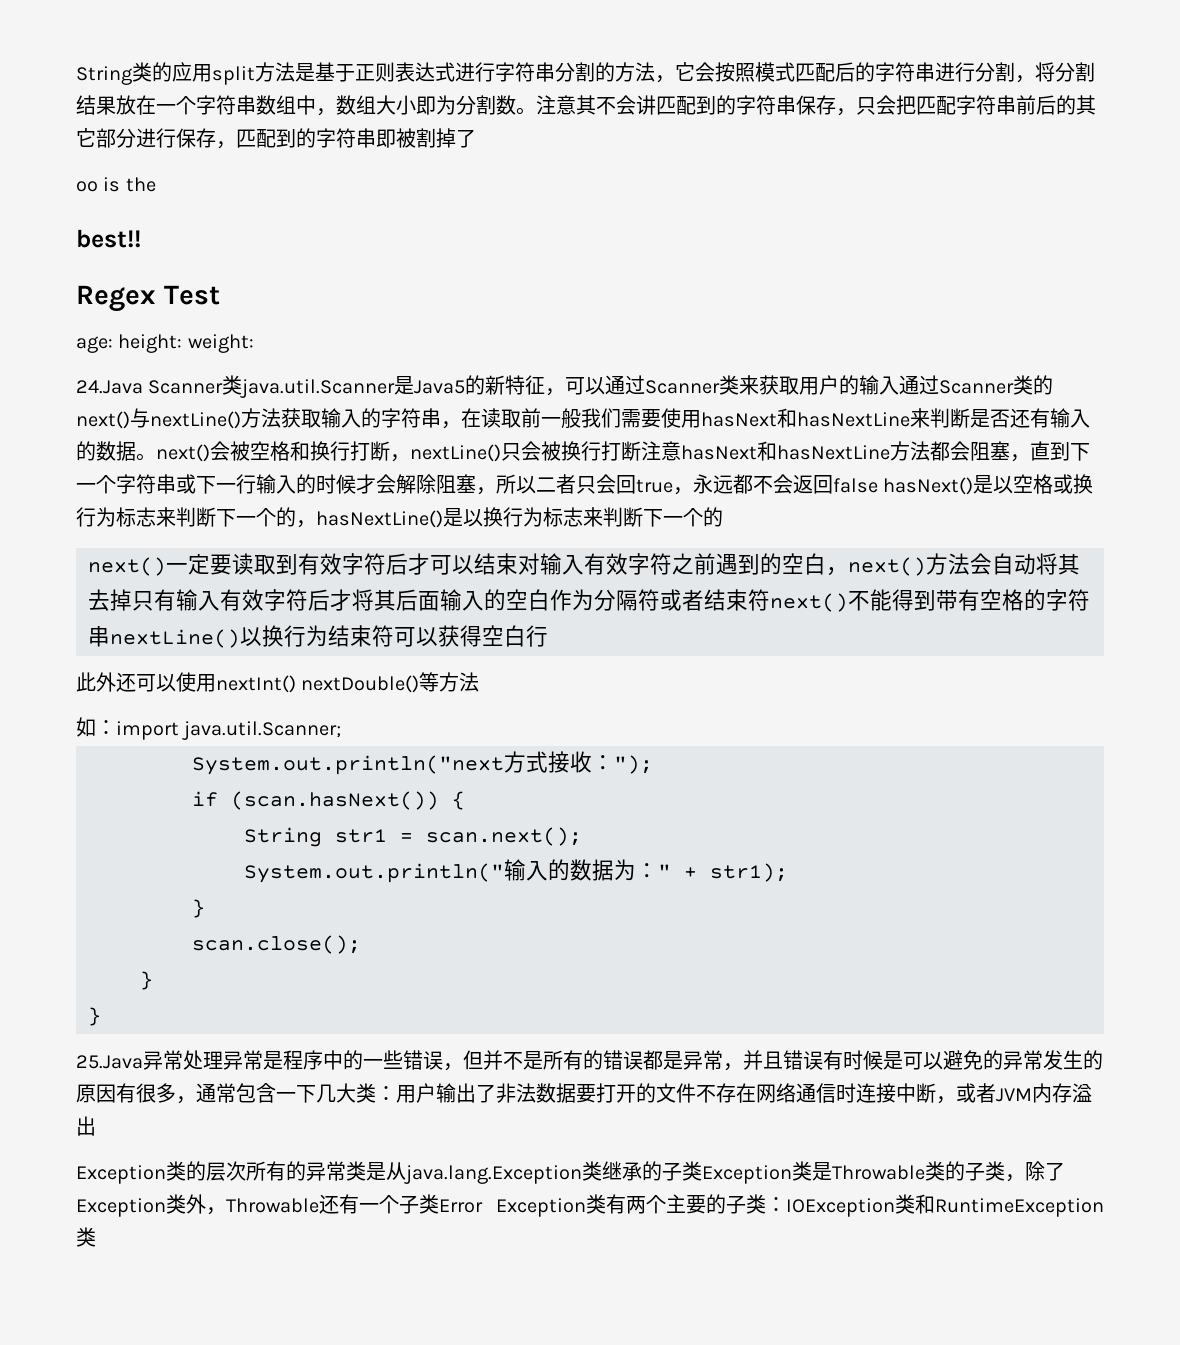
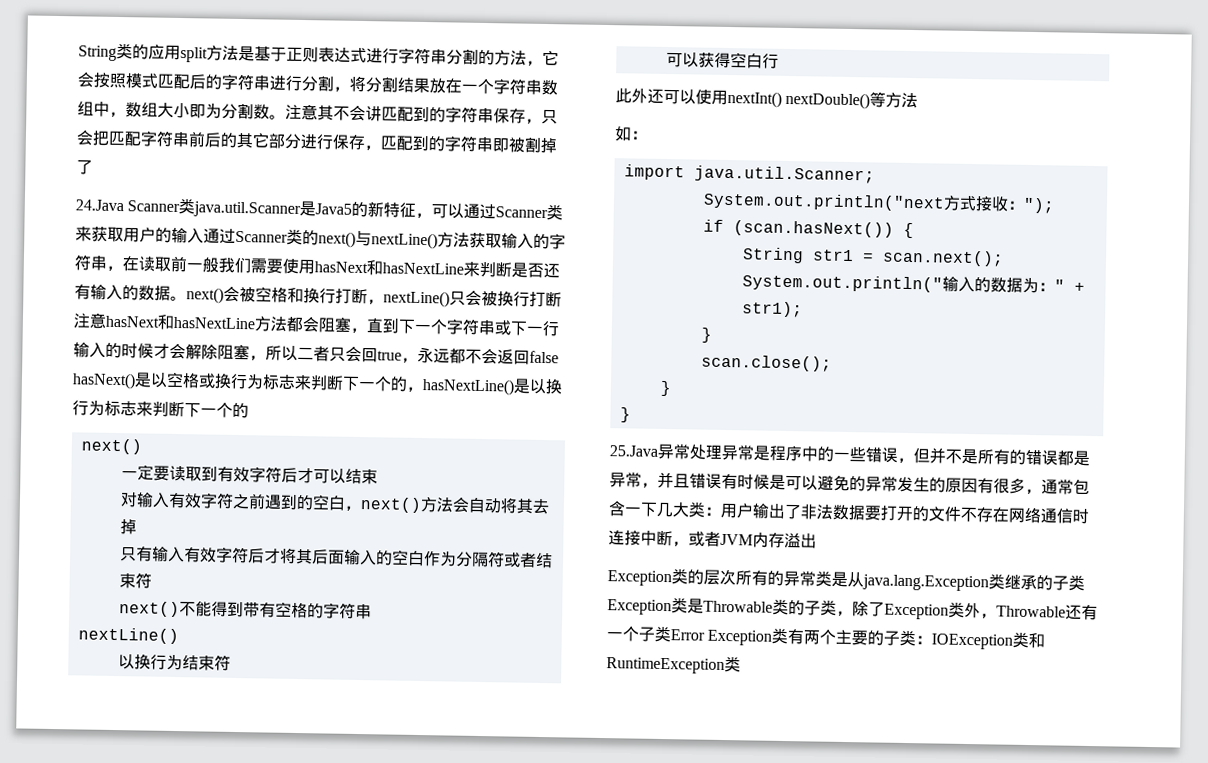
[76,177,156,192] [76,229,141,248] [76,285,220,312] [76,334,254,353] // oo is the // best!! // Regex Test // age: height: weight: -> (93, 167) none
(166, 566) none -> (142, 446) //
(518, 564) none -> (378, 477) //
(132, 600) none -> (137, 527) //
(770, 600) none -> (152, 580) //
[110,629,240,648] nextLine() -> [77,627,179,645] // nextLine() //
(394, 636) none -> (231, 662) //
(116, 727) none -> (648, 135) //

